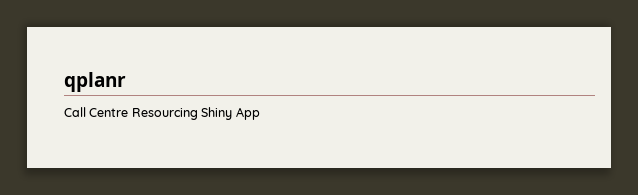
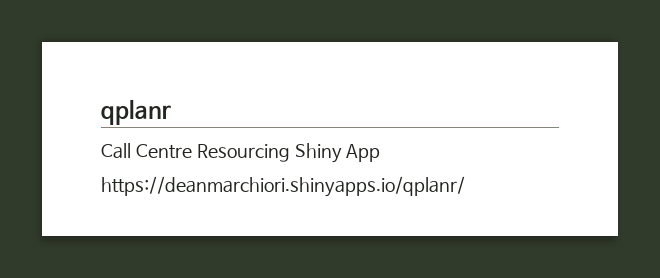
(260, 113) none -> [101,176,465,197] // https://deanmarchiori.shinyapps.io/qplanr/

